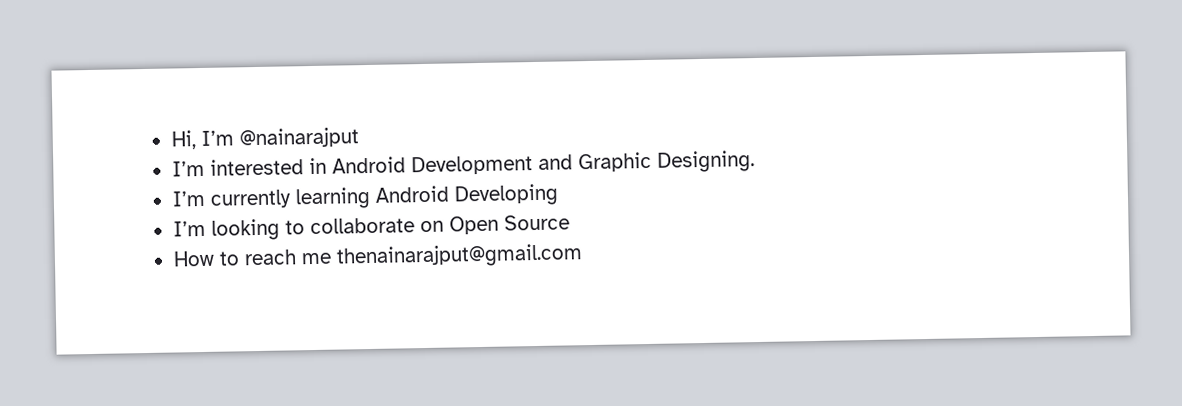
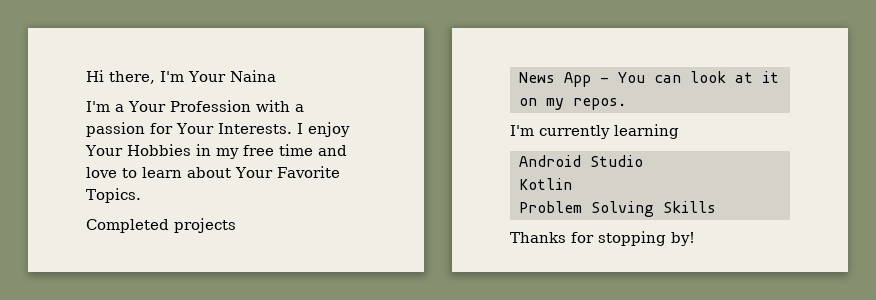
[170,127,359,150] [171,150,755,177] [171,183,559,210] [172,214,570,241] [172,243,583,269] Hi, I’m @nainarajput // I’m interested in Android Development and Graphic Designing. // I’m currently learning Android Developing // I’m looking to collaborate on Open Source // How to reach me thenainarajput@gmail.com -> [86,70,276,84] [86,100,304,112] [86,122,350,137] [85,144,347,159] [86,166,340,178] [86,188,141,203] [86,218,236,233] [519,71,779,87] [519,98,626,110] [510,124,679,139] [519,155,643,167] [519,178,572,190] [519,201,716,217] [510,231,695,246] Hi there, I'm Your Naina // I'm a Your Profession with a passion for Your Interests. I enjoy Your Hobbies in my free time and love to learn about Your Favorite Topics. // Completed projects // News App - You can look at it on my repos. // I'm currently learning // Android Studio // Kotlin // Problem Solving Skills // Thanks for stopping by!

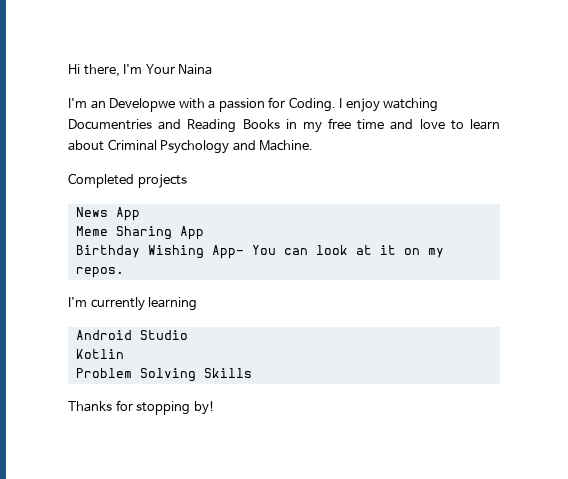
[115,100,251,112] a Your Profession -> [90,98,176,112] an Developwe
[176,122,350,137] [85,144,191,156] Your Interests. I enjoy Your Hobbies -> [288,97,439,112] [68,119,280,133] Coding. I enjoy watching Documentries and Reading Books
[235,166,340,178] [86,188,141,203] Your Favorite Topics. -> [107,139,314,154] Criminal Psychology and Machine.
[600,77,609,83] - -> [75,226,204,240] [75,245,244,259] // Meme Sharing App // Birthday Wishing App-

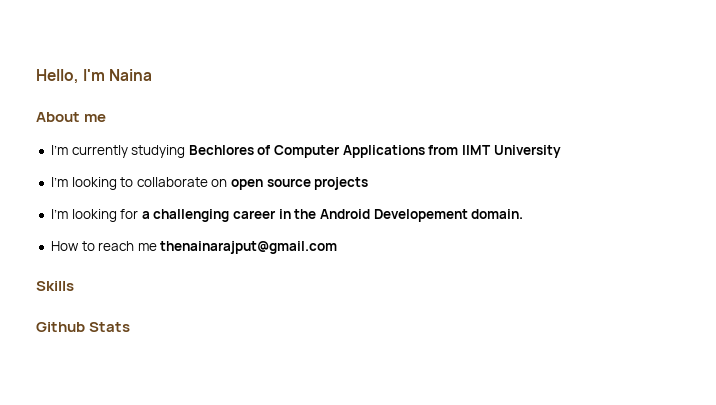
[68,64,213,77] [68,97,439,112] [68,118,501,133] [68,139,314,154] [68,173,187,188] [75,207,140,221] [75,226,204,240] [75,245,444,259] [75,267,124,278] [68,297,198,311] [75,330,188,340] [75,349,124,359] [75,368,252,382] [68,400,215,415] Hi there, I'm Your Naina // I'm an Developwe with a passion for Coding. I enjoy watching Documentries and Reading Books in my free time and love to learn about Criminal Psychology and Machine. // Completed projects // News App // Meme Sharing App // Birthday Wishing App- You can look at it on my repos. // I'm currently learning // Android Studio // Kotlin // Problem Solving Skills // Thanks for stopping by! -> [36,69,153,84] [36,112,107,122] [50,145,561,158] [50,177,369,190] [50,209,524,222] [50,241,338,254] [36,281,74,291] [36,322,131,332] Hello, I'm Naina // About me // I’m currently studying Bechlores of Computer Applications from IIMT University // I’m looking to collaborate on open source projects // I’m looking for a challenging career in the Android Developement domain. // How to reach me thenainarajput@gmail.com // Skills // Github Stats

